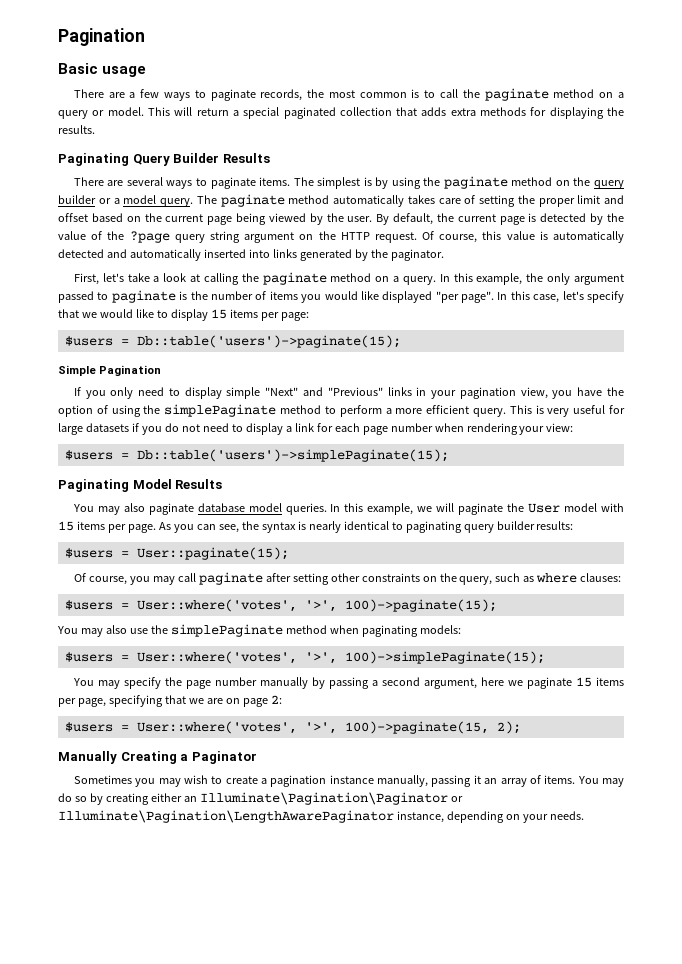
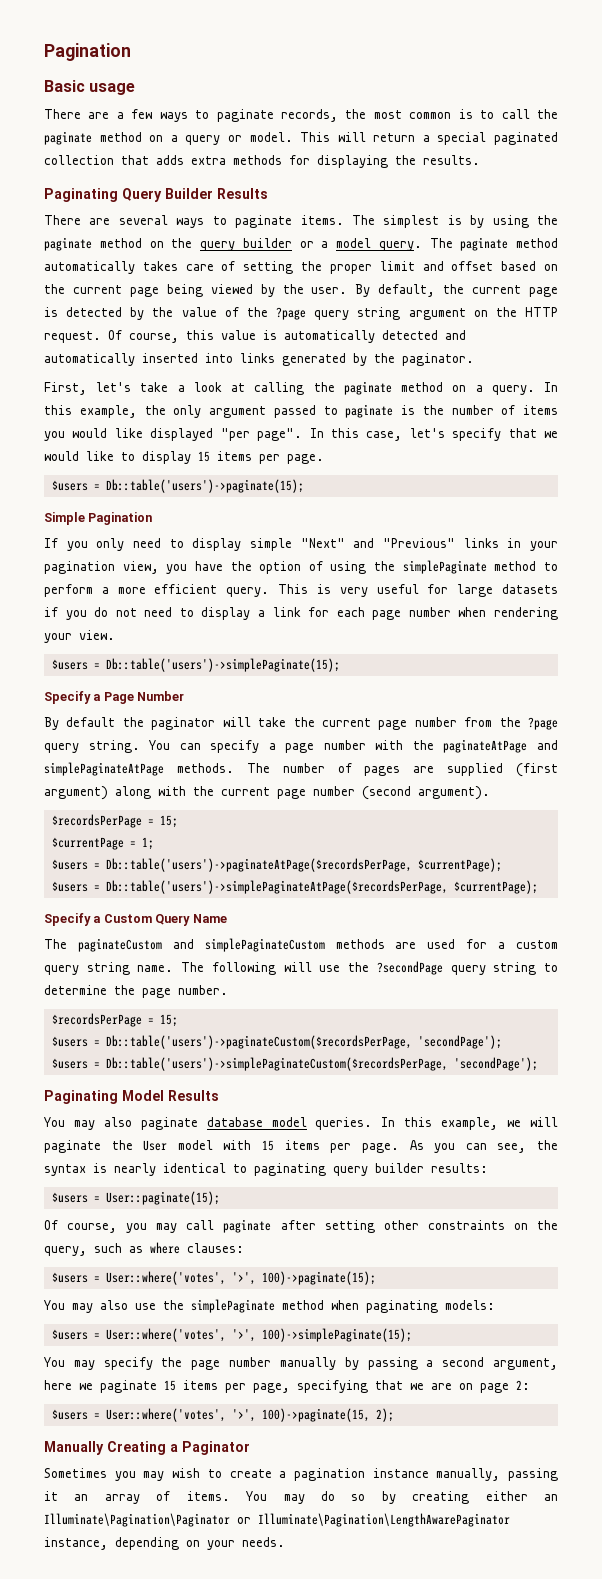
[280,312,309,321] page: -> [287,454,324,464] page.
[546,423,574,432] view: -> [79,630,115,640] view.
(449, 455) none -> [44,691,185,704] [44,717,559,730] [44,739,558,753] [44,762,558,777] [44,786,490,800] [51,814,178,828] [51,837,154,850] [51,858,502,872] [51,880,538,894] [44,913,227,926] [44,938,559,952] [44,961,559,975] [44,985,228,998] [51,1013,178,1027] [51,1035,502,1049] [51,1057,538,1071] // Specify a Page Number // By default the paginator will take the current page number from the ?page query string. You can specify a page number with the paginateAtPage and simplePaginateAtPage methods. The number of pages are supplied (first argument) along with the current page number (second argument). // $recordsPerPage = 15; // $currentPage = 1; // $users = Db::table('users')->paginateAtPage($recordsPerPage, $currentPage); // $users = Db::table('users')->simplePaginateAtPage($recordsPerPage, $currentPage); // Specify a Custom Query Name // The paginateCustom and simplePaginateCustom methods are used for a custom query string name. The following will use the ?secondPage query string to determine the page number. // $recordsPerPage = 15; // $users = Db::table('users')->paginateCustom($recordsPerPage, 'secondPage'); // $users = Db::table('users')->simplePaginateCustom($recordsPerPage, 'secondPage');

